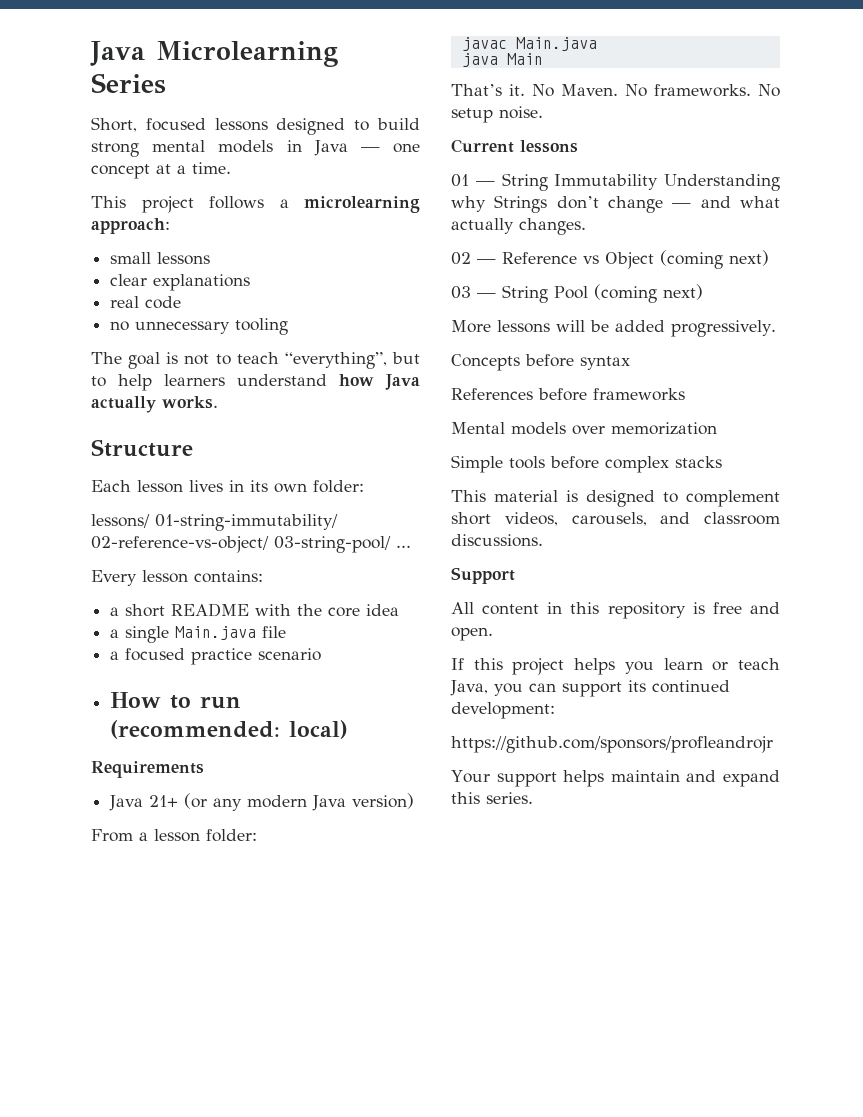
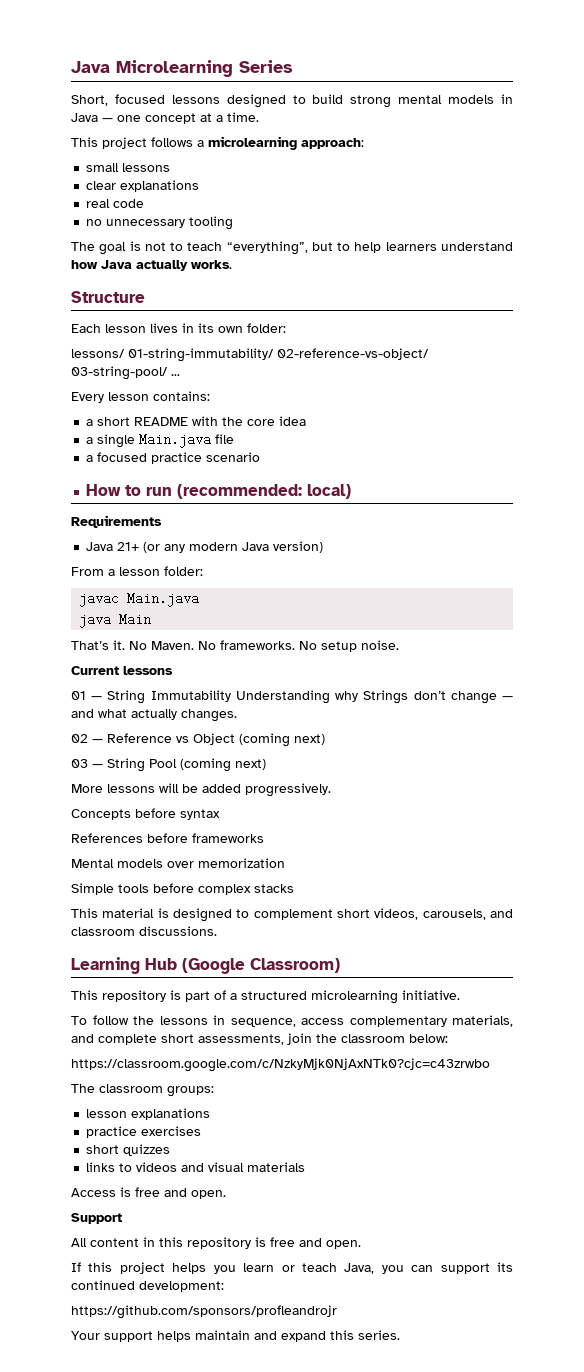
(543, 540) none -> [71,957,340,974] [71,990,460,1004] [71,1015,513,1027] [71,1033,448,1045] [71,1058,490,1072] [71,1084,214,1097] [86,1108,211,1120] [86,1126,202,1138] [86,1144,171,1156] [86,1162,306,1172] [71,1187,226,1199] // Learning Hub (Google Classroom) // This repository is part of a structured microlearning initiative. // To follow the lessons in sequence, access complementary materials, and complete short assessments, join the classroom below: // https://classroom.google.com/c/NzkyMjk0NjAxNTk0?cjc=c43zrwbo // The classroom groups: // lesson explanations // practice exercises // short quizzes // links to videos and visual materials // Access is free and open.

